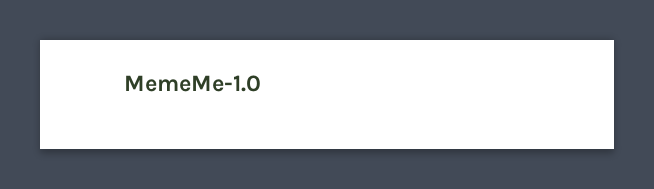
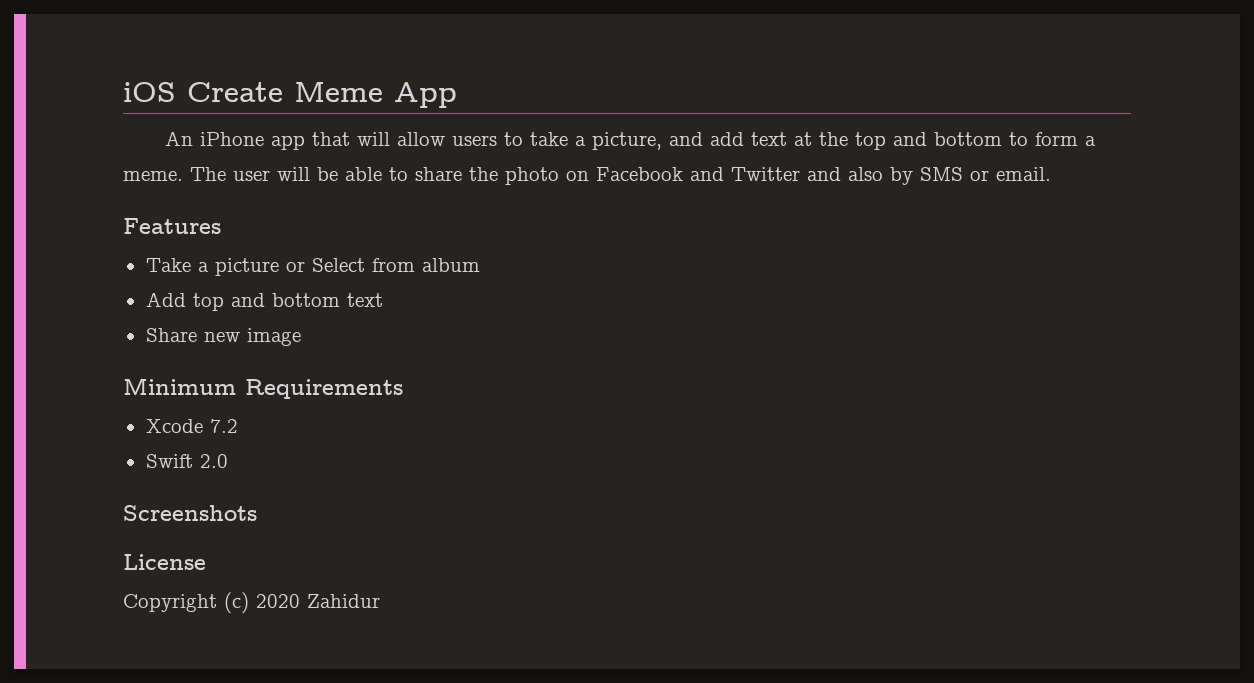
[124,75,261,92] MemeMe-1.0 -> [123,82,457,108] [165,131,1097,150] [123,167,1051,185] [123,218,221,234] [145,258,480,276] [145,292,383,311] [145,328,301,346] [123,378,403,399] [145,419,238,433] [145,454,228,468] [123,505,257,521] [123,554,206,570] [123,592,380,614] iOS Create Meme App // An iPhone app that will allow users to take a picture, and add text at the top and bottom to form a meme. The user will be able to share the photo on Facebook and Twitter and also by SMS or email. // Features // Take a picture or Select from album // Add top and bottom text // Share new image // Minimum Requirements // Xcode 7.2 // Swift 2.0 // Screenshots // License // Copyright (c) 2020 Zahidur

